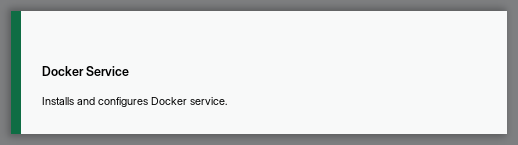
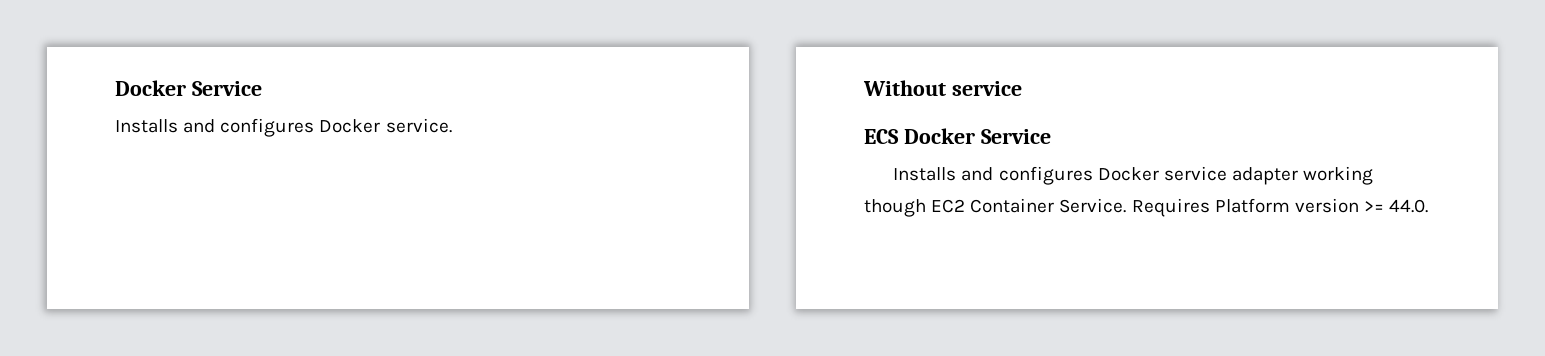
(227, 101) none -> [863,80,1022,96] [864,128,1051,144] [893,166,1374,185] [864,198,1429,217] // Without service // ECS Docker Service // Installs and configures Docker service adapter working though EC2 Container Service. Requires Platform version >= 44.0.

